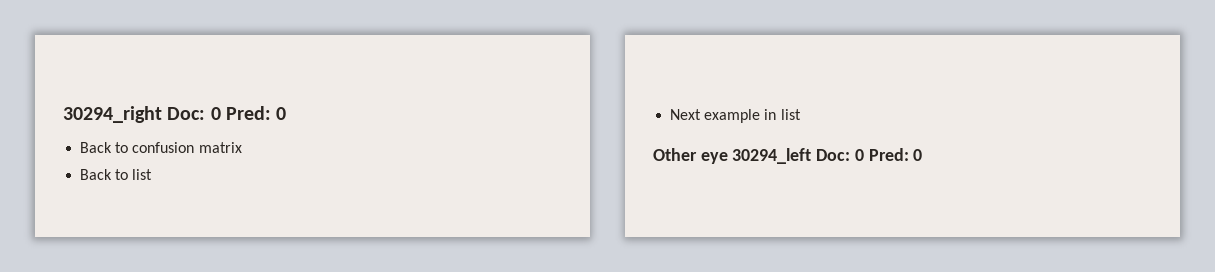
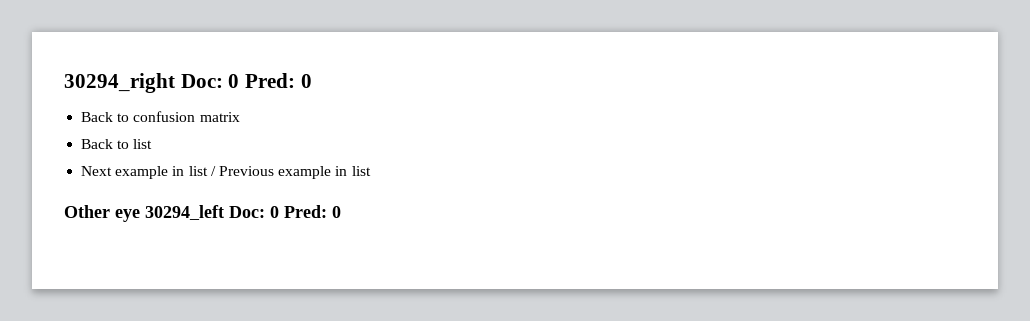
(801, 114) none -> [210,166,371,179] / Previous example in list

